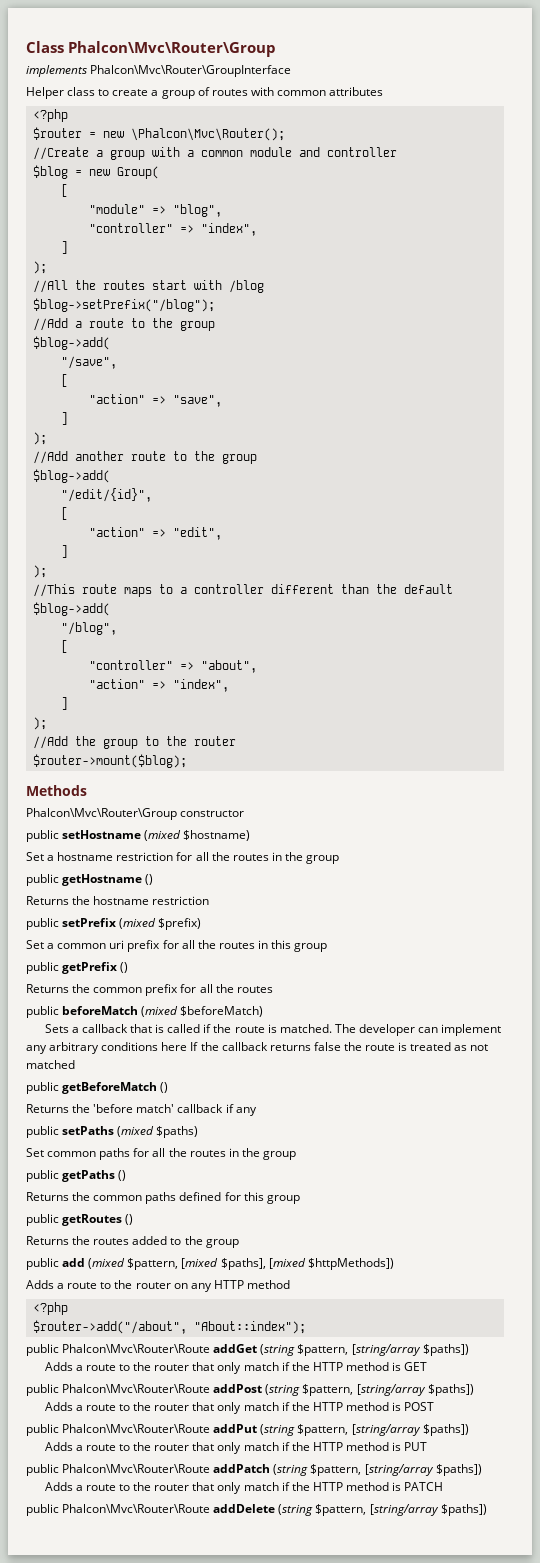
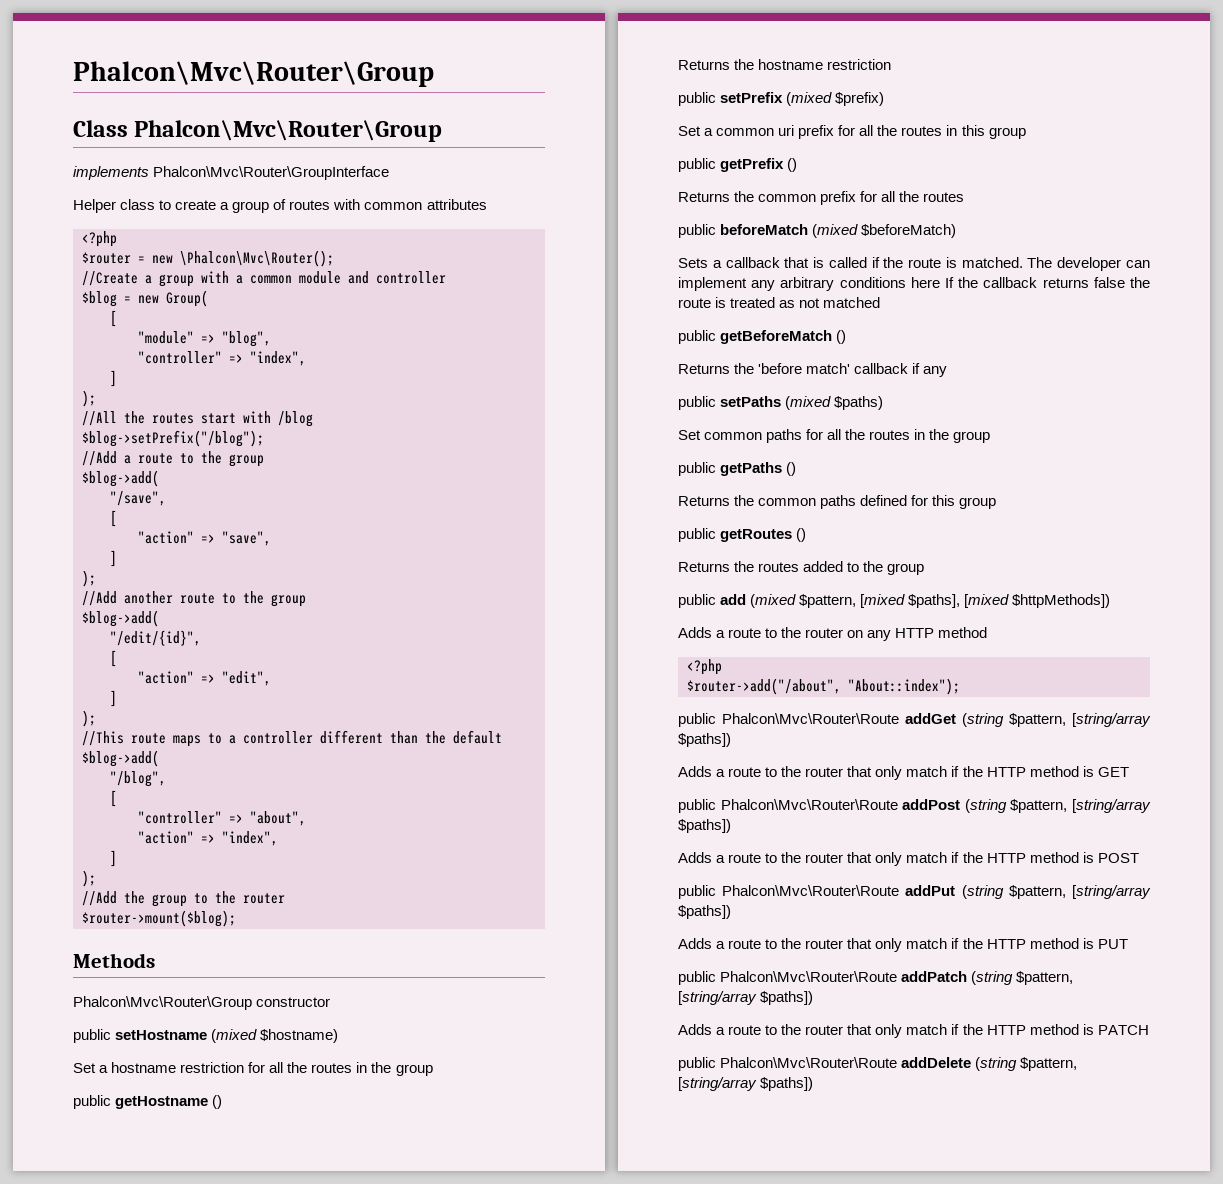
(26, 47) none -> [73,61,434,87] Phalcon\Mvc\Router\Group //

